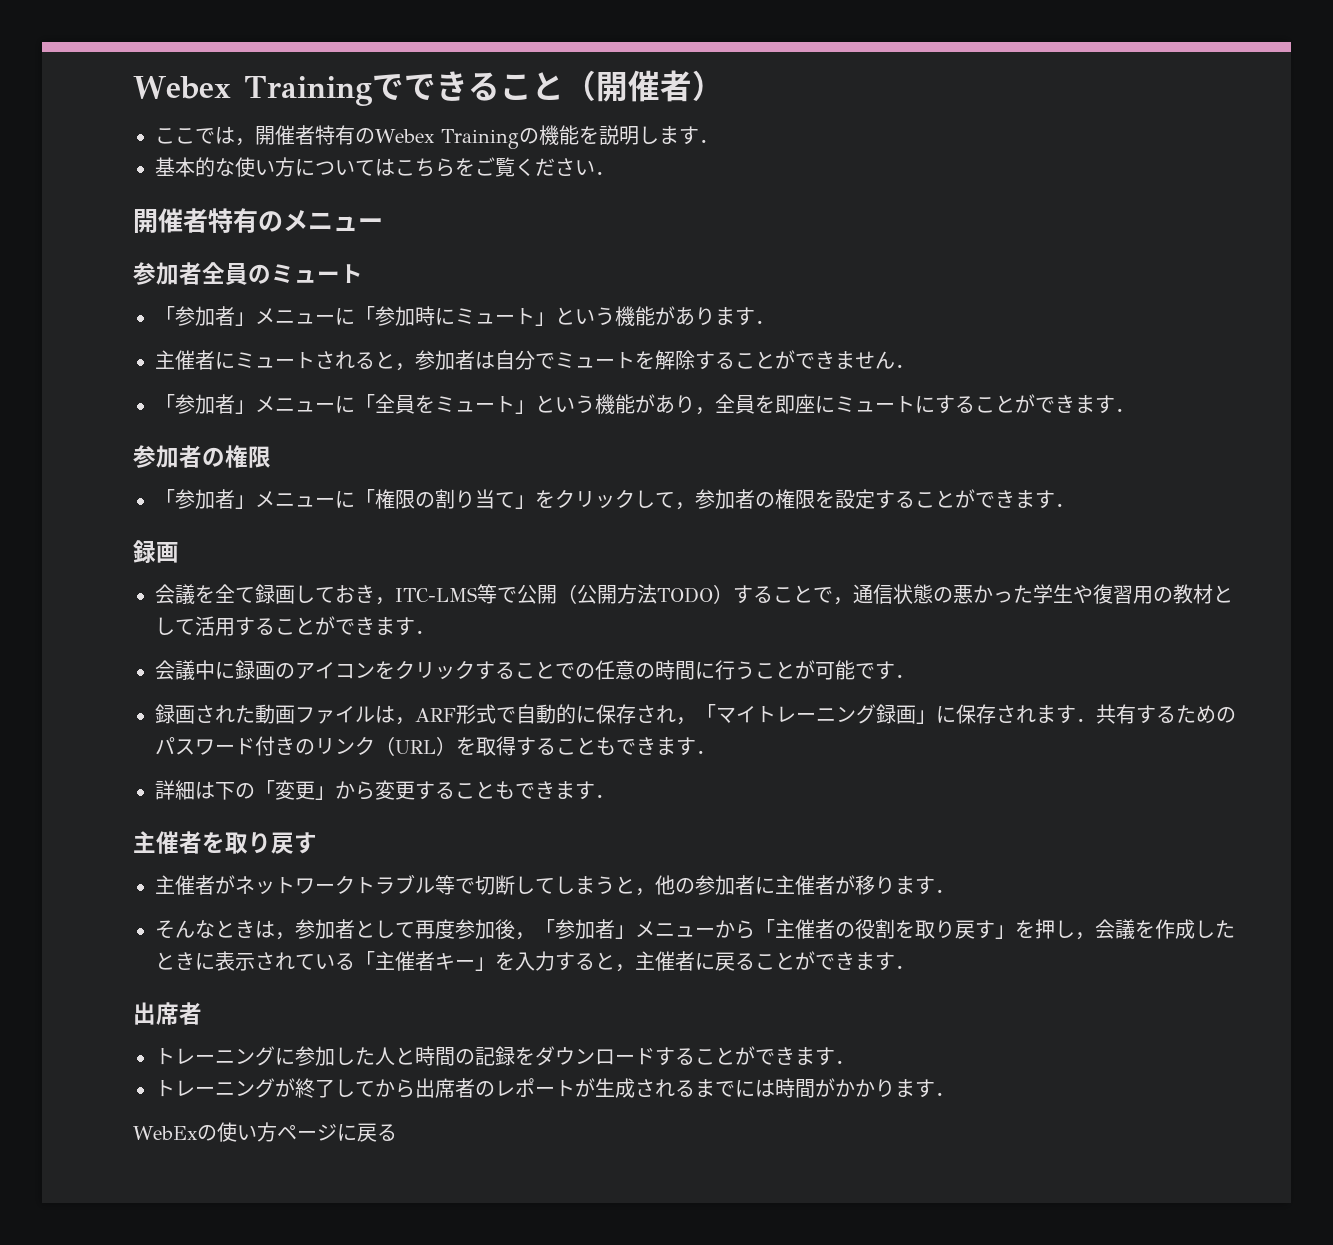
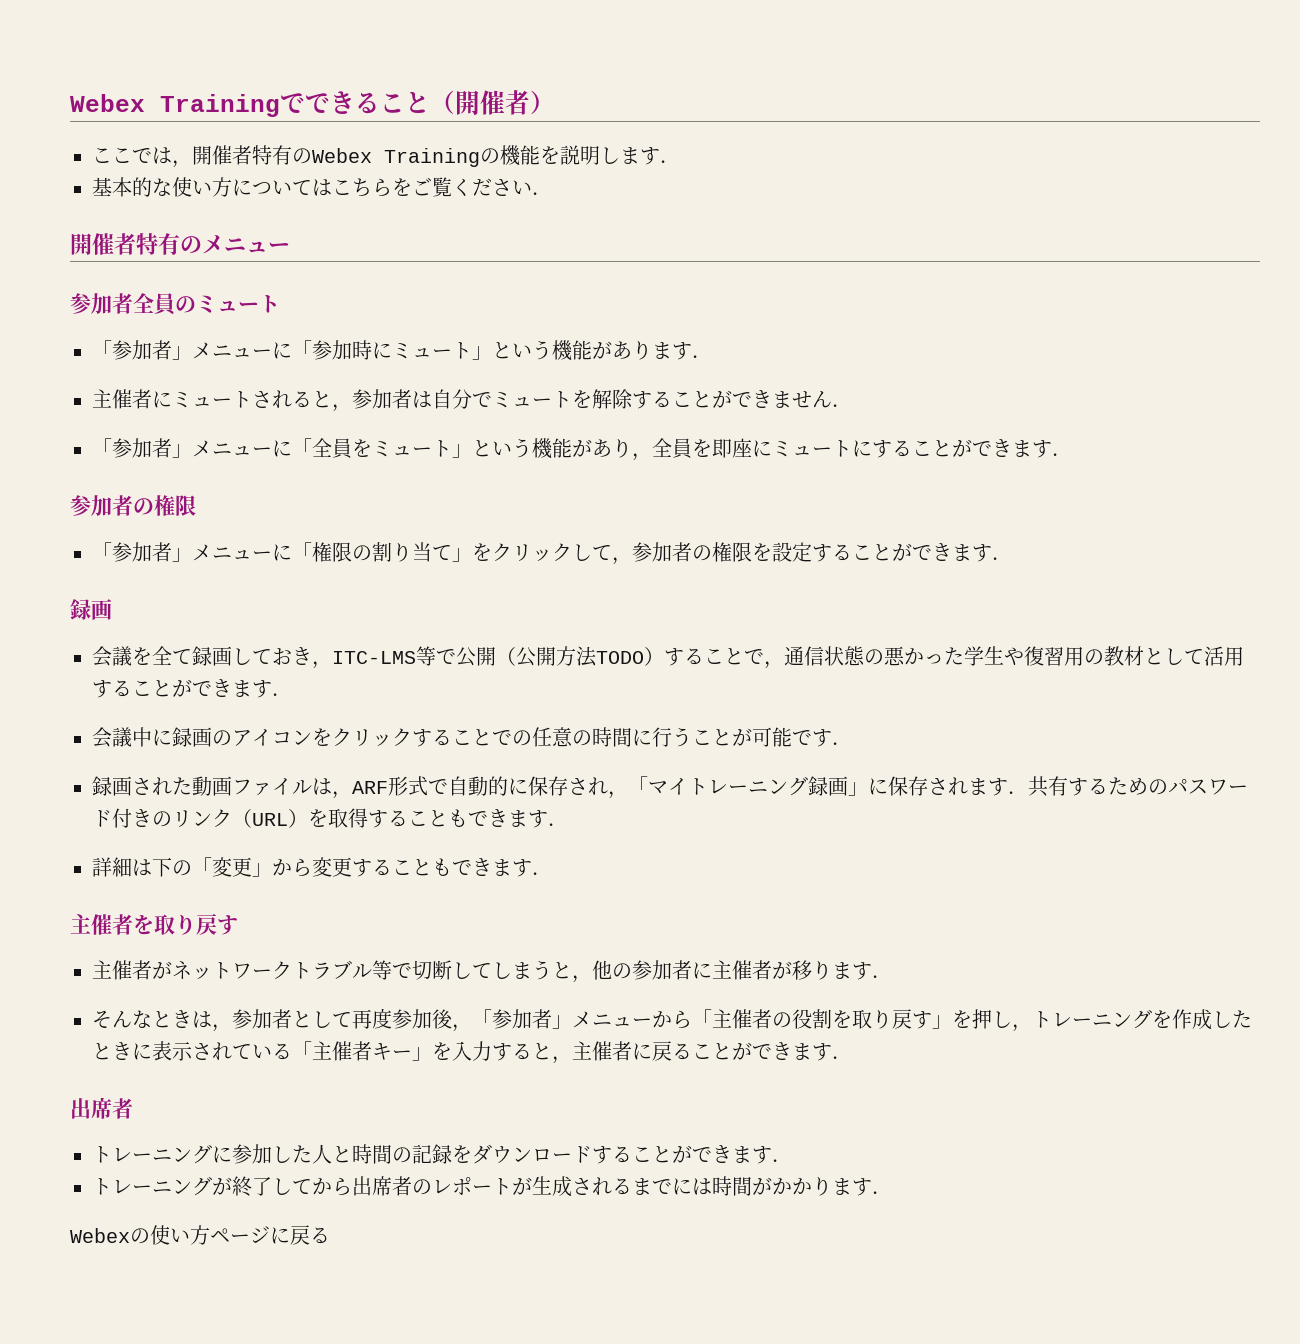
[1095,919,1135,939] 会議 -> [1032,1009,1152,1029] トレーニング
[133,1126,198,1140] WebEx -> [70,1228,130,1243] Webex

